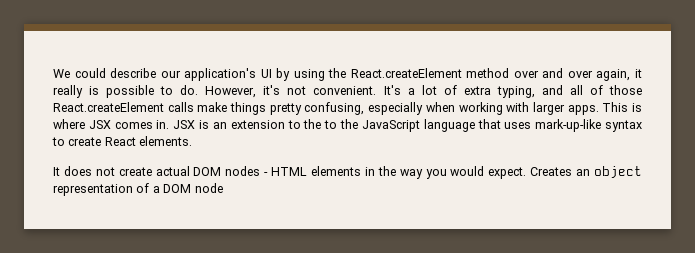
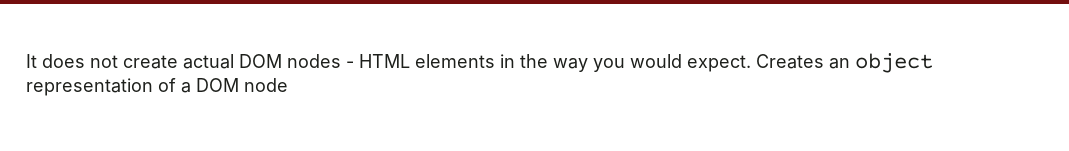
[53,68,643,81] [53,85,642,98] [53,102,642,115] [53,119,642,132] [52,136,193,146] We could describe our application's UI by using the React.createElement method over and over again, it really is possible to do. However, it's not convenient. It's a lot of extra typing, and all of those React.createElement calls make things pretty confusing, especially when working with larger apps. This is where JSX comes in. JSX is an extension to the to the JavaScript language that uses mark-up-like syntax to create React elements. // -> (26, 61) none

